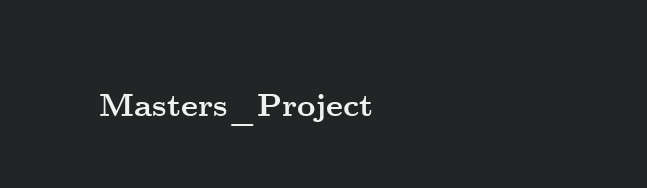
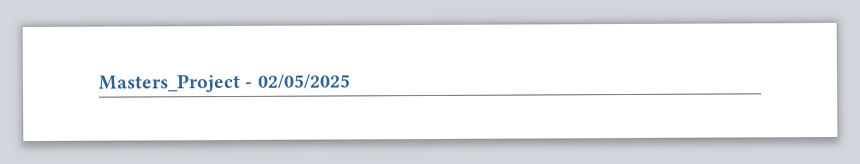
(373, 109) none -> [244,73,351,89] - 02/05/2025

